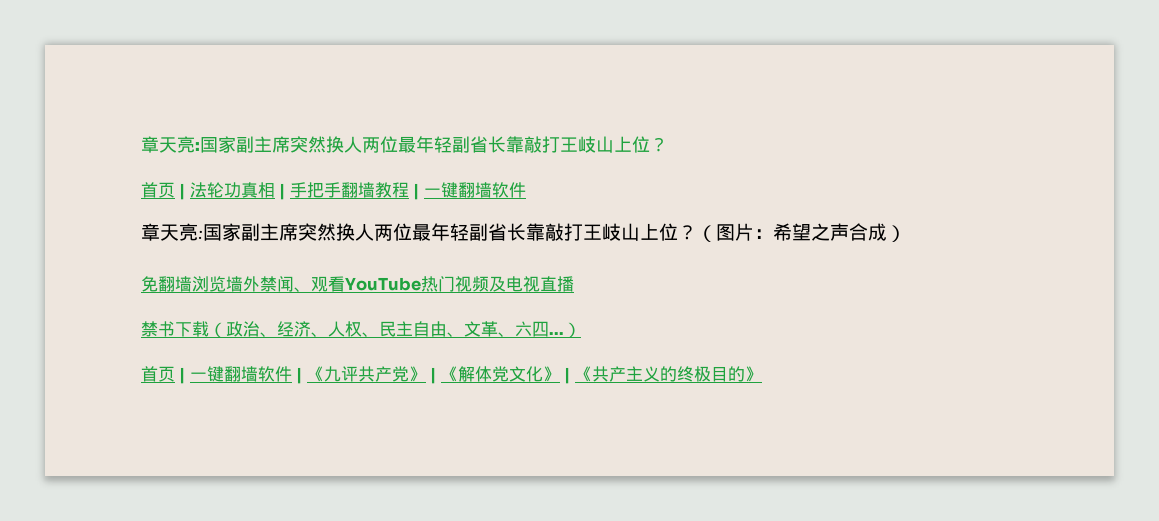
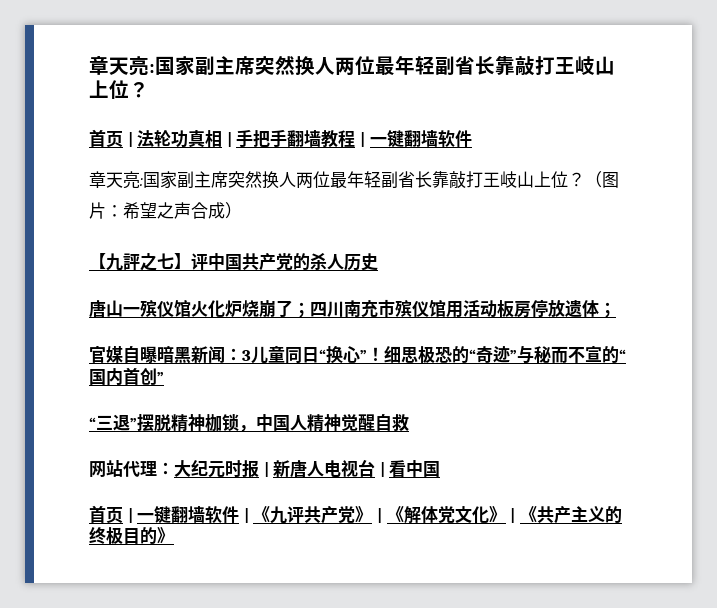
[141,276,574,292] [141,321,581,338] 免翻墙浏览墙外禁闻、观看YouTube热门视频及电视直播 // 禁书下载（政治、经济、人权、民主自由、文革、六四...） -> [89,253,378,271] [89,299,616,318] [89,345,626,364] [89,367,164,386] [89,413,409,432] [89,459,441,478] 【九評之七】评中国共产党的杀人历史 // 唐山一殡仪馆火化炉烧崩了；四川南充市殡仪馆用活动板房停放遗体； // 官媒自曝暗黑新闻：3儿童同日“换心”！细思极恐的“奇迹”与秘而不宣的“国内首创” // “三退”摆脱精神枷锁，中国人精神觉醒自救 // 网站代理：大纪元时报 | 新唐人电视台 | 看中国

